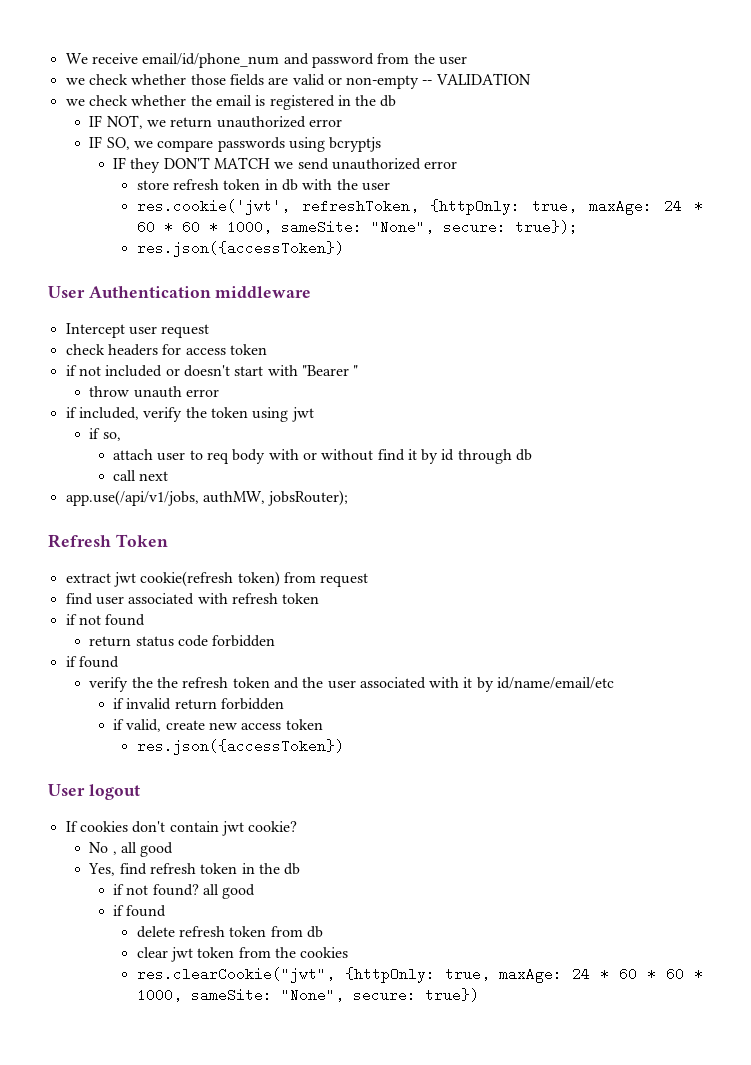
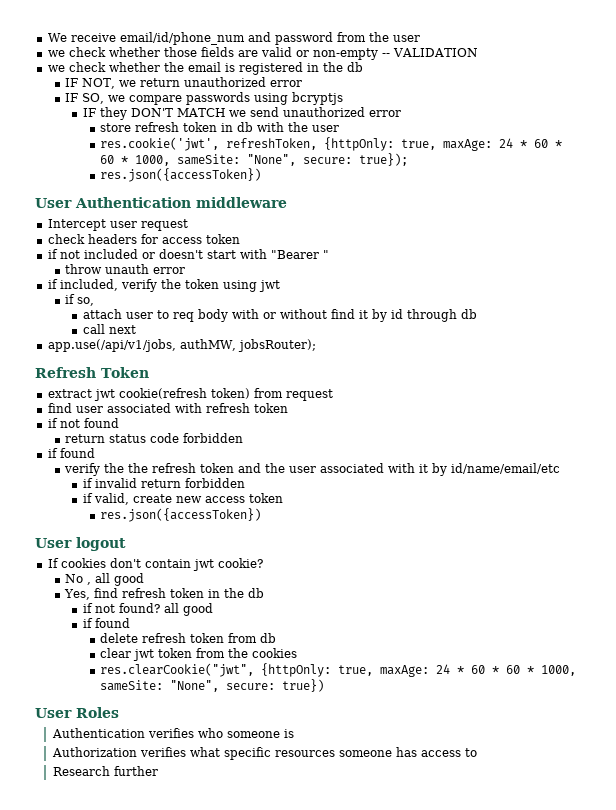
(479, 995) none -> [35,707,119,718] [51,728,294,738] [51,747,477,760] [52,766,158,776] // User Roles // Authentication verifies who someone is // Authorization verifies what specific resources someone has access to // Research further

